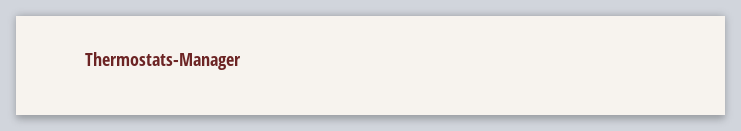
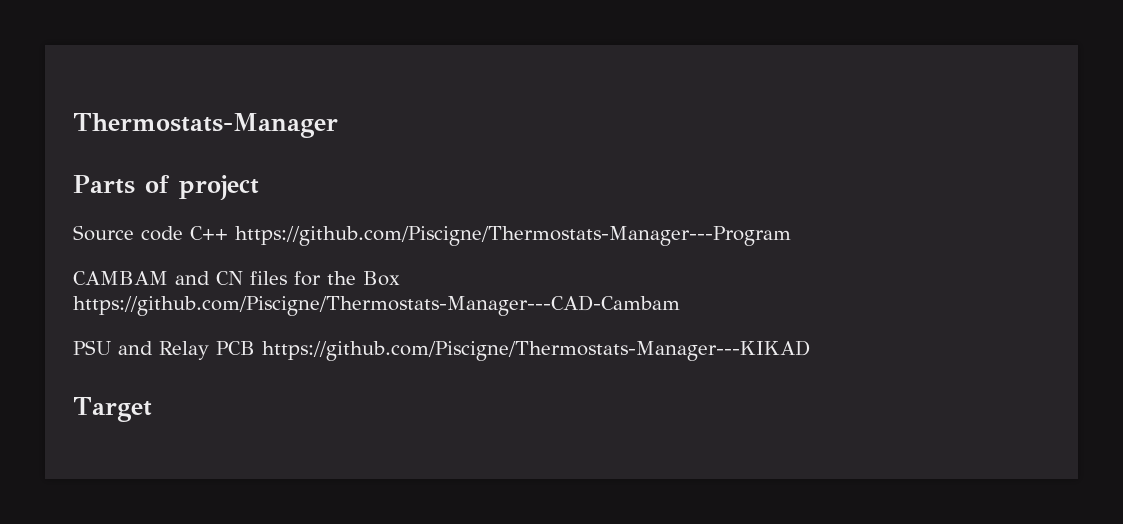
(241, 61) none -> [73,175,259,200] [73,225,791,246] [73,271,400,286] [73,295,680,316] [73,340,810,361] [73,397,152,422] // Parts of project // Source code C++ https://github.com/Piscigne/Thermostats-Manager---Program // CAMBAM and CN files for the Box https://github.com/Piscigne/Thermostats-Manager---CAD-Cambam // PSU and Relay PCB https://github.com/Piscigne/Thermostats-Manager---KIKAD // Target

